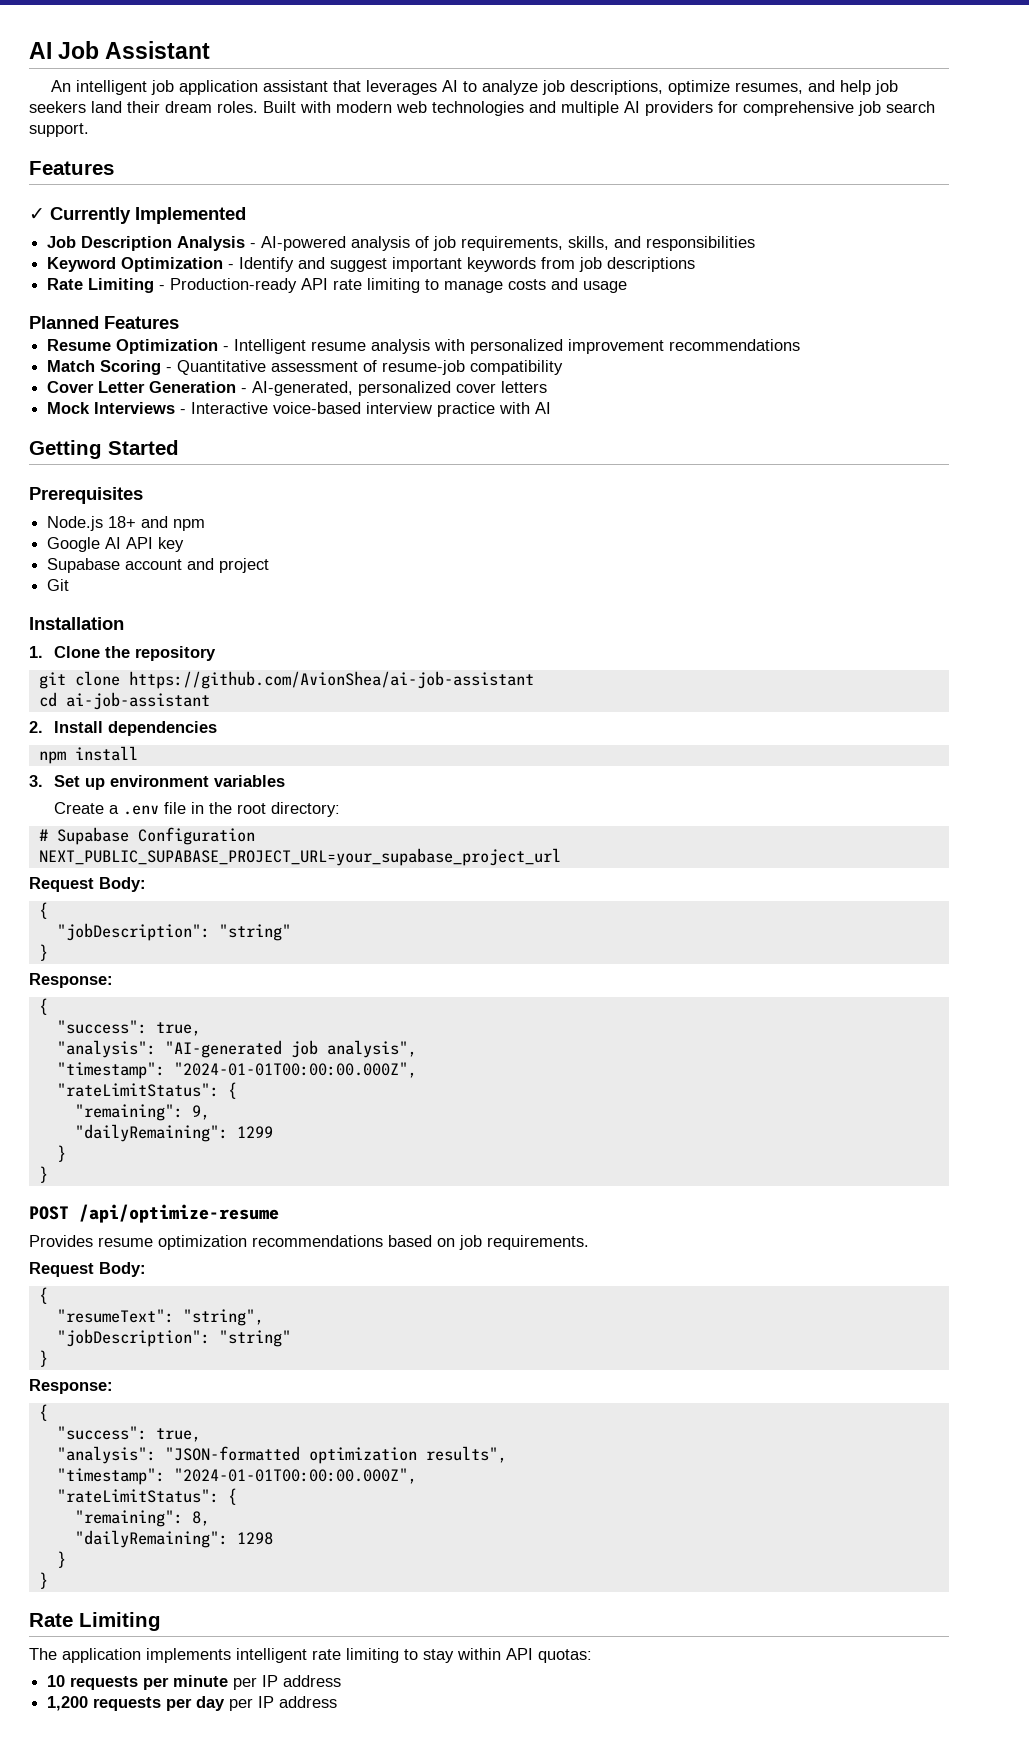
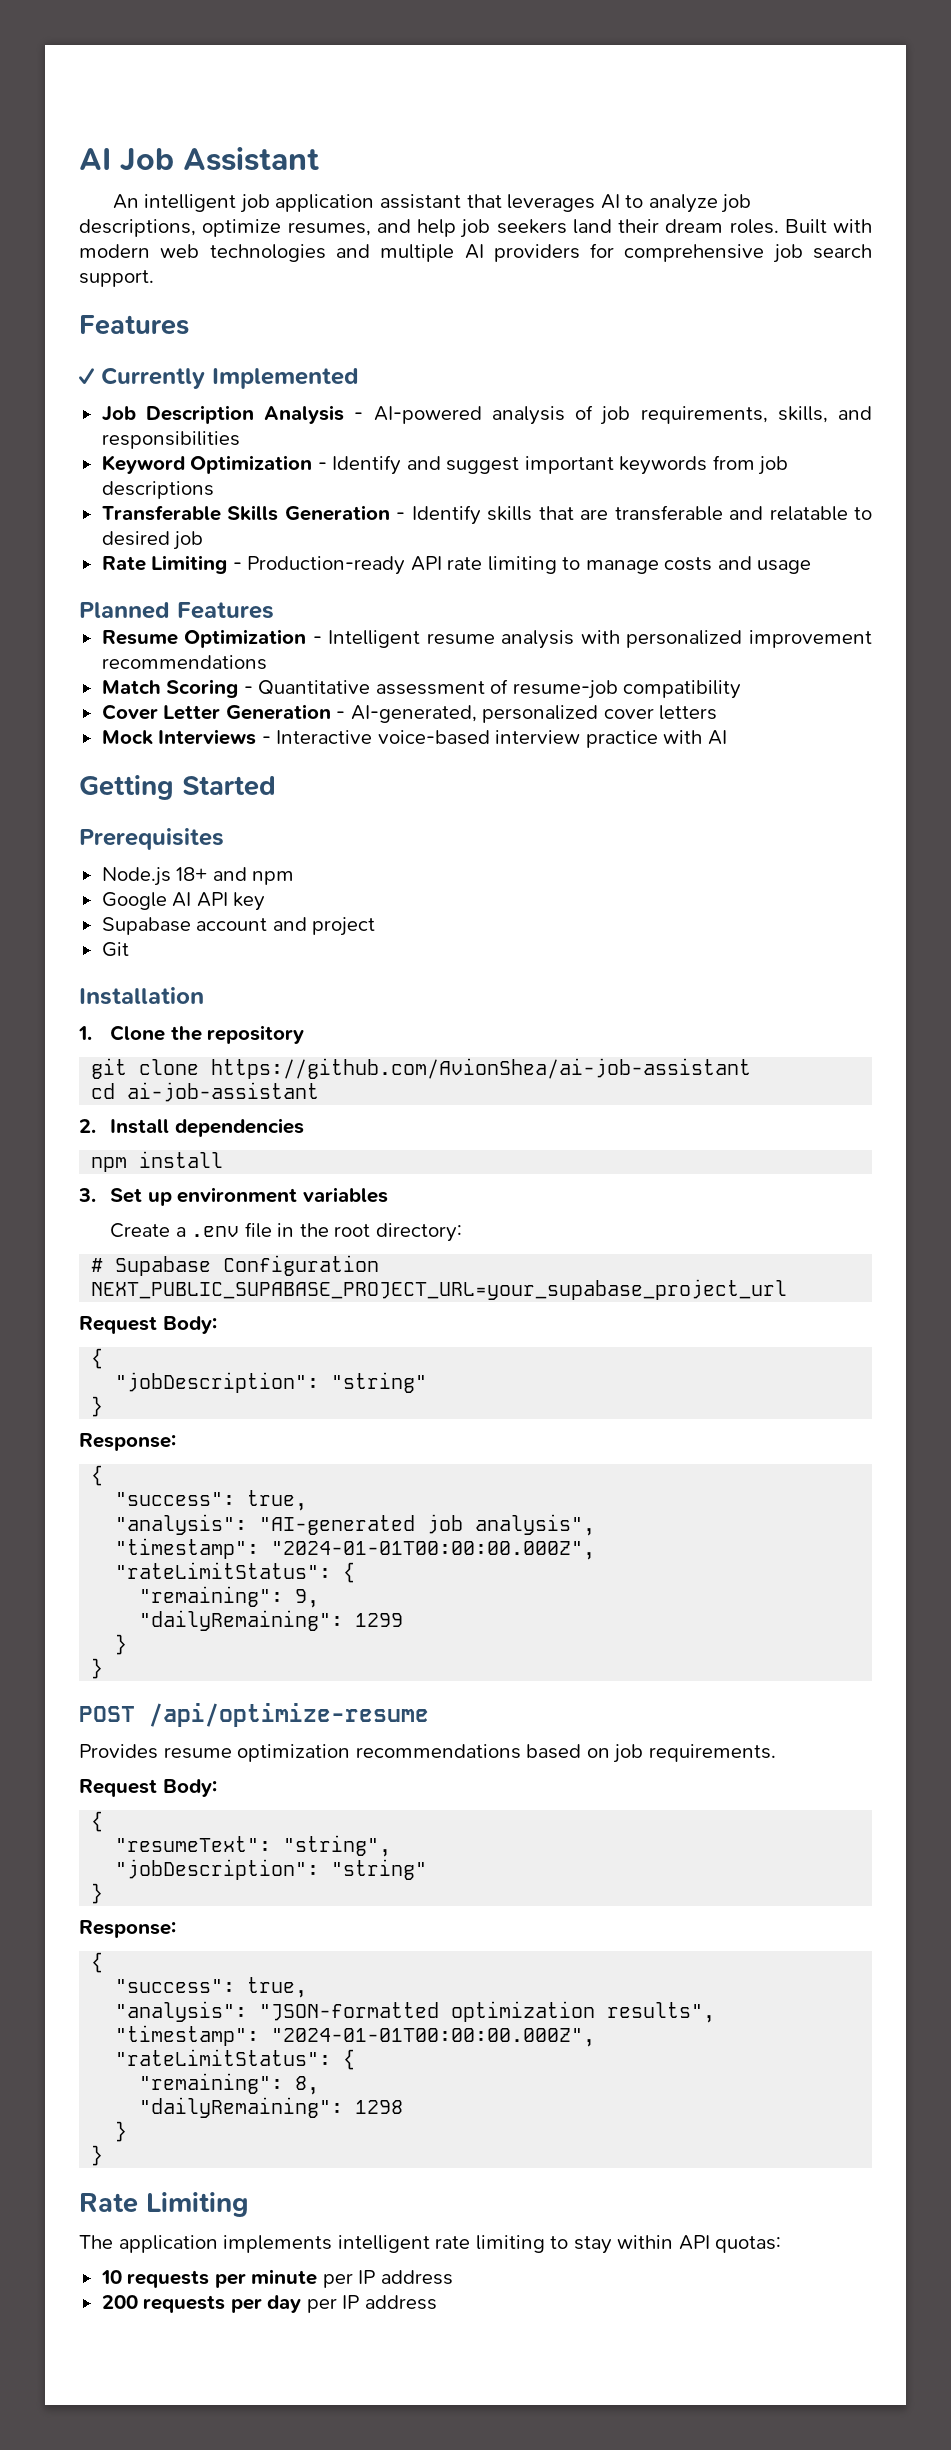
(696, 264) none -> [101,505,872,525] [101,531,204,550] // Transferable Skills Generation - Identify skills that are transferable and relatable to desired job
[47,1696,89,1711] 1,200 -> [101,2295,138,2309] 200

